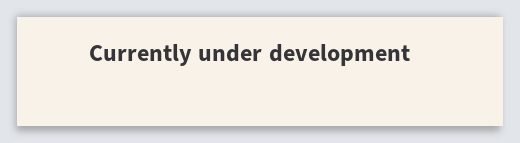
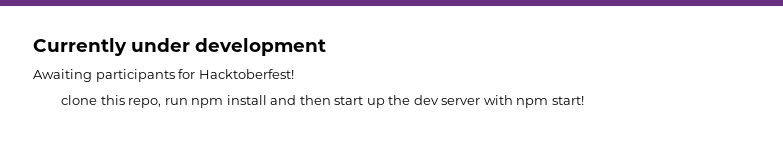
(410, 55) none -> [33,69,294,82] [61,95,584,108] // Awaiting participants for Hacktoberfest! // clone this repo, run npm install and then start up the dev server with npm start!

